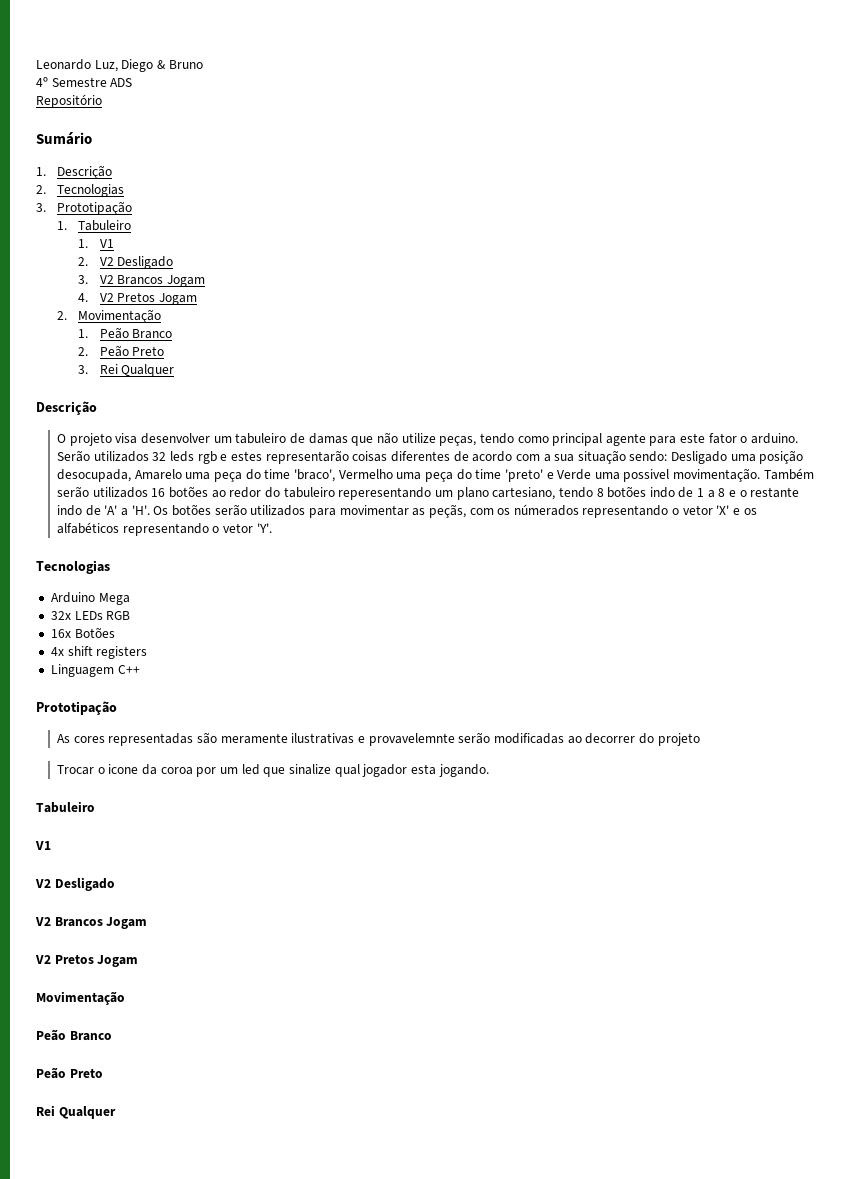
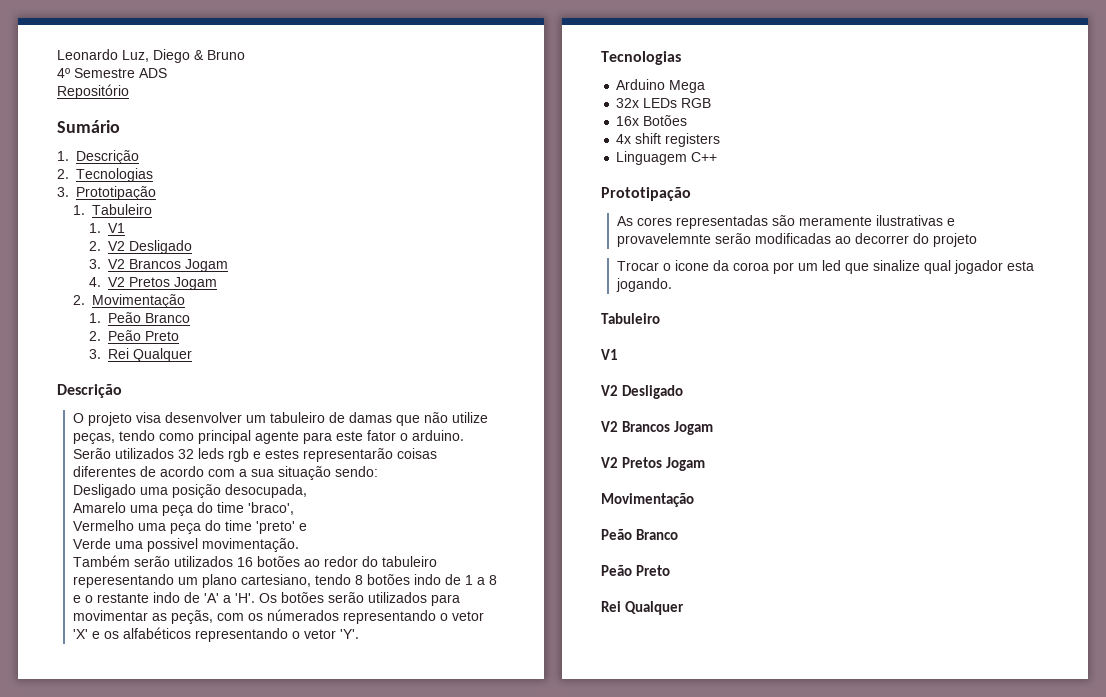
(668, 456) none -> (378, 471) //
(132, 475) none -> (307, 491) //
(336, 475) none -> (294, 508) //
(554, 475) none -> (307, 527) //
(761, 475) none -> (299, 545) //

